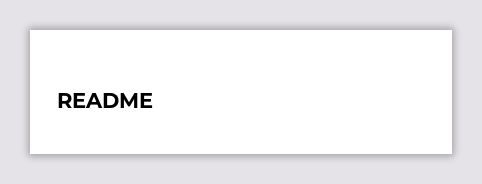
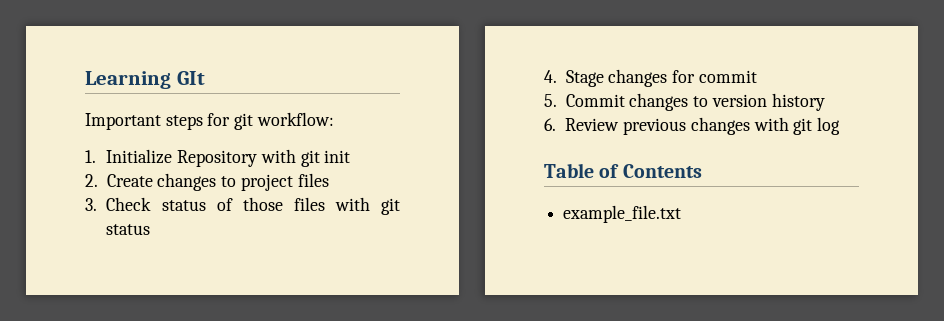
[57,93,153,108] README -> [85,71,205,89] [85,112,334,130] [85,149,351,167] [85,173,329,191] [85,197,400,215] [106,224,151,235] [544,69,757,87] [544,93,825,111] [544,117,841,135] [544,163,702,178] [563,205,682,223] Learning GIt // Important steps for git workflow: // 1. Initialize Repository with git init // 2. Create changes to project files // 3. Check status of those files with git status // 4. Stage changes for commit // 5. Commit changes to version history // 6. Review previous changes with git log // Table of Contents // example_file.txt

